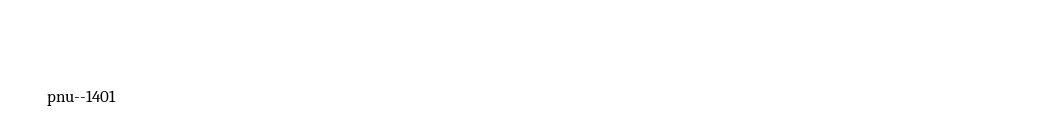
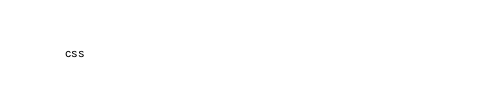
[47,90,116,106] pnu--1401 -> [65,50,85,58] css

